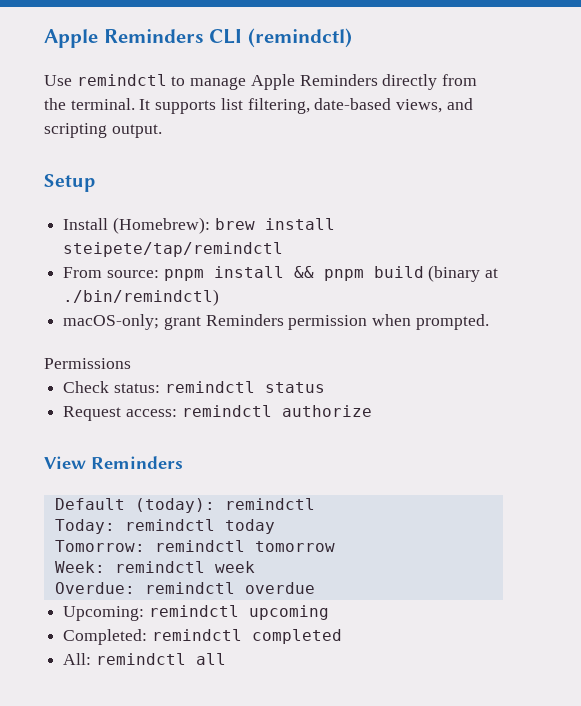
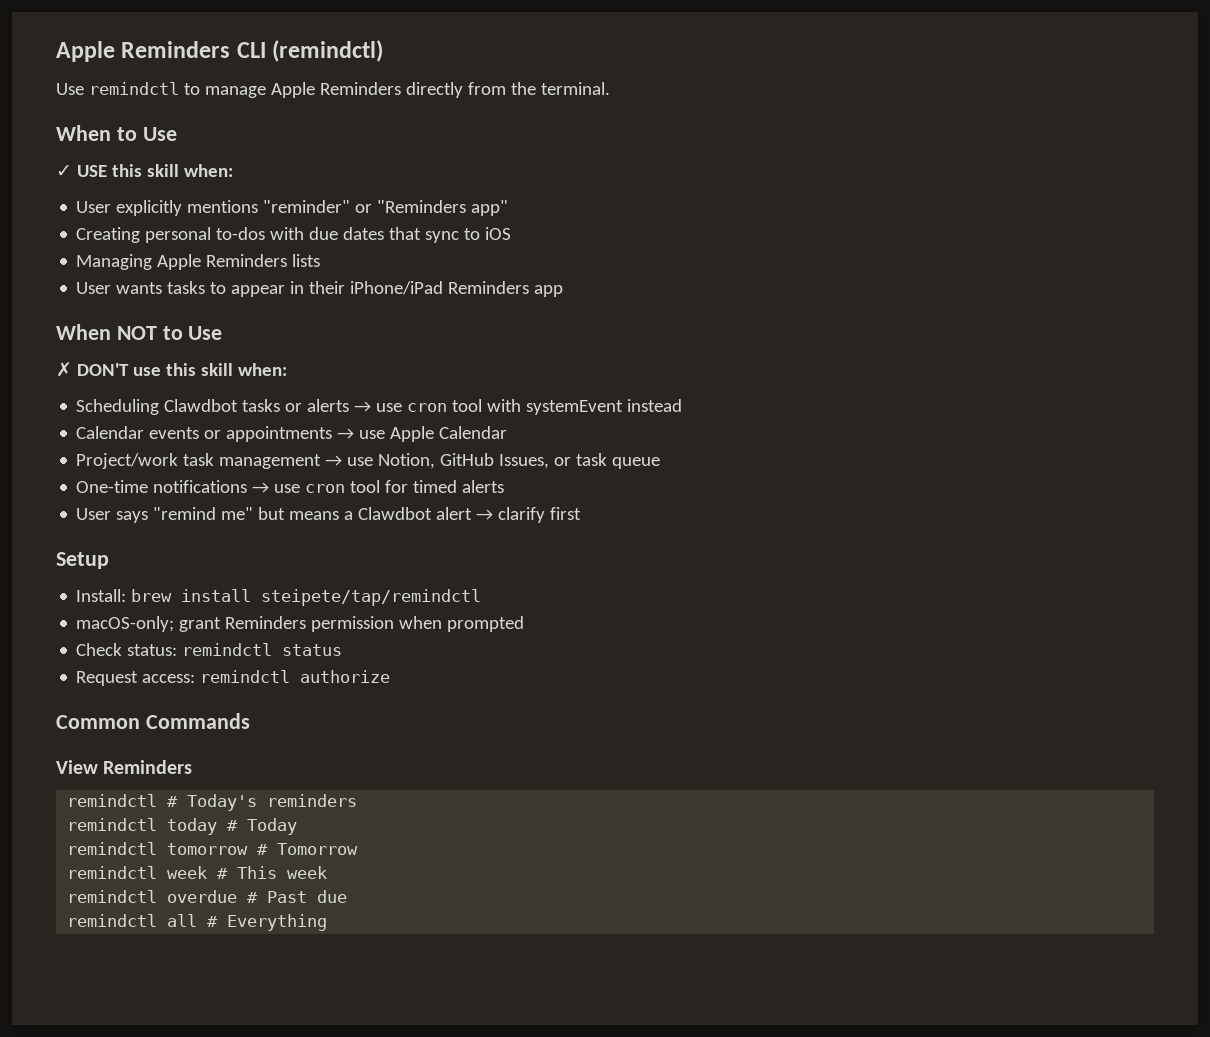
[139,98,473,114] [44,123,162,138] It supports list filtering, date-based views, and scripting output. -> [56,125,177,141] [56,164,233,177] [76,200,509,216] [76,227,512,243] [76,254,321,270] [76,281,564,297] [56,324,223,340] [56,362,287,377] [76,399,683,415] [76,426,508,442] [76,453,661,469] [76,480,505,493] [76,507,582,523] // When to Use // ✓ USE this skill when: // User explicitly mentions "reminder" or "Reminders app" // Creating personal to-dos with due dates that sync to iOS // Managing Apple Reminders lists // User wants tasks to appear in their iPhone/iPad Reminders app // When NOT to Use // ✗ DON'T use this skill when: // Scheduling Clawdbot tasks or alerts → use cron tool with systemEvent instead // Calendar events or appointments → use Apple Calendar // Project/work task management → use Notion, GitHub Issues, or task queue // One-time notifications → use cron tool for timed alerts // User says "remind me" but means a Clawdbot alert → clarify first
[63,217,210,234] Install (Homebrew): -> [76,589,127,602] Install:
[63,265,499,282] [63,289,220,306] // From source: pnpm install && pnpm build (binary at ./bin/remindctl) -> (482, 597) none
[415,314,489,330] [44,358,131,369] prompted. // Permissions -> [447,616,525,632] prompted
(372, 411) none -> [56,713,250,729] // Common Commands
[54,498,315,513] [54,519,115,534] Default (today): remindctl // Today: -> [67,794,358,811] remindctl # Today's reminders //
[54,540,145,552] // Tomorrow: -> [227,818,298,835] # Today //
[54,561,105,573] // Week: -> [257,843,359,855] # Tomorrow //
[54,582,135,594] // Overdue: -> [217,866,328,879] # This week //
[63,605,329,621] [63,629,342,645] [63,653,226,665] // Upcoming: remindctl upcoming // Completed: remindctl completed // All: remindctl all -> [247,890,348,903] [67,914,328,931] # Past due // remindctl all # Everything

